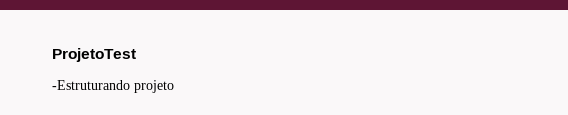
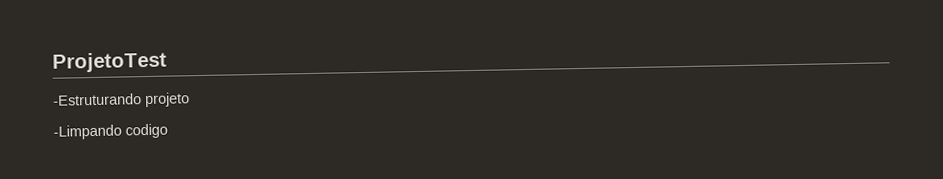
(174, 86) none -> [53,123,168,140] // -Limpando codigo

